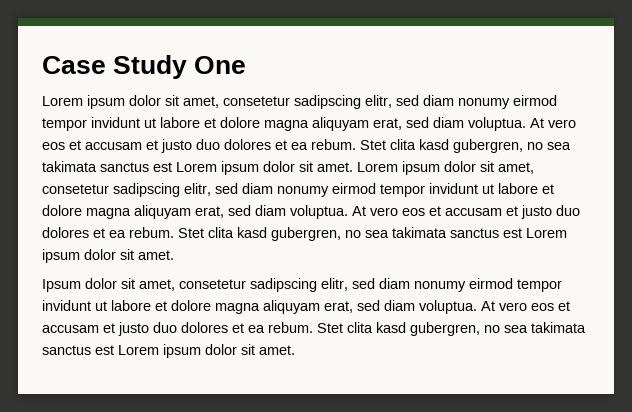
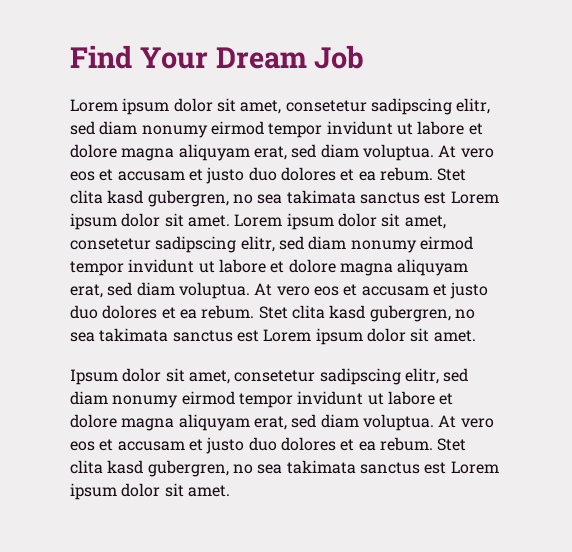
[42,55,247,79] Case Study One -> [70,45,365,69] Find Your Dream Job

